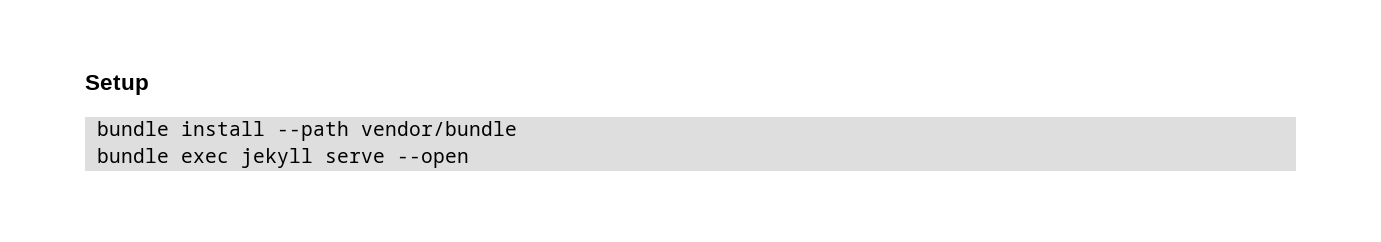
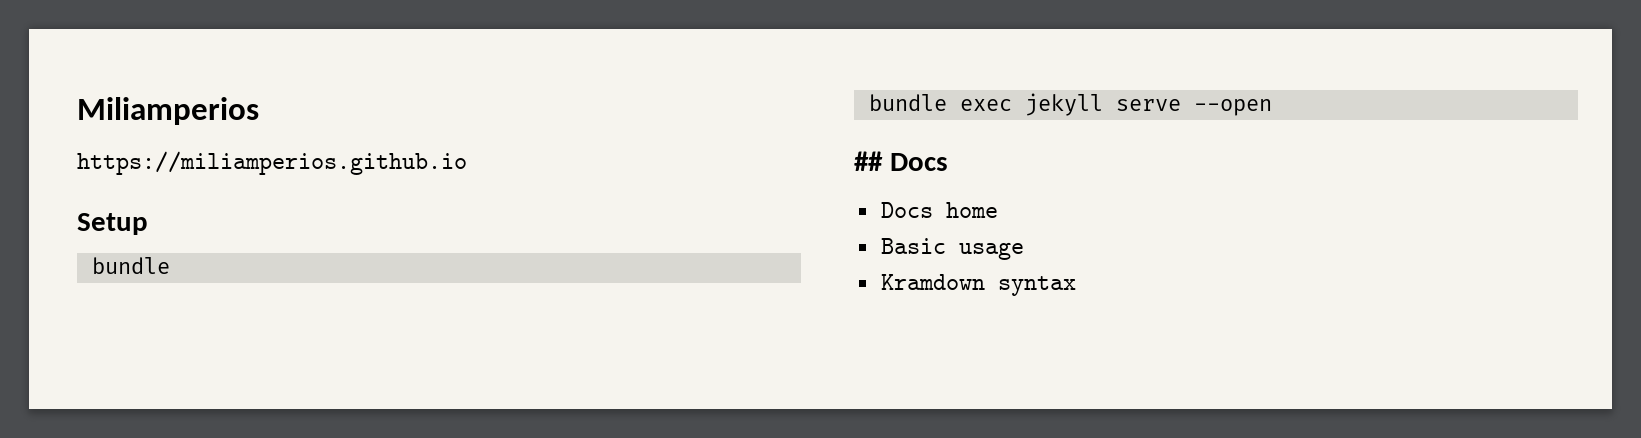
(85, 85) none -> [77,97,259,125] [77,151,467,175] Miliamperios // https://miliamperios.github.io //
[181,121,518,141] install --path vendor/bundle -> (170, 265) none
(470, 160) none -> [854,151,948,171] [880,202,998,218] [880,238,1024,260] [880,274,1076,296] // ## Docs // Docs home // Basic usage // Kramdown syntax

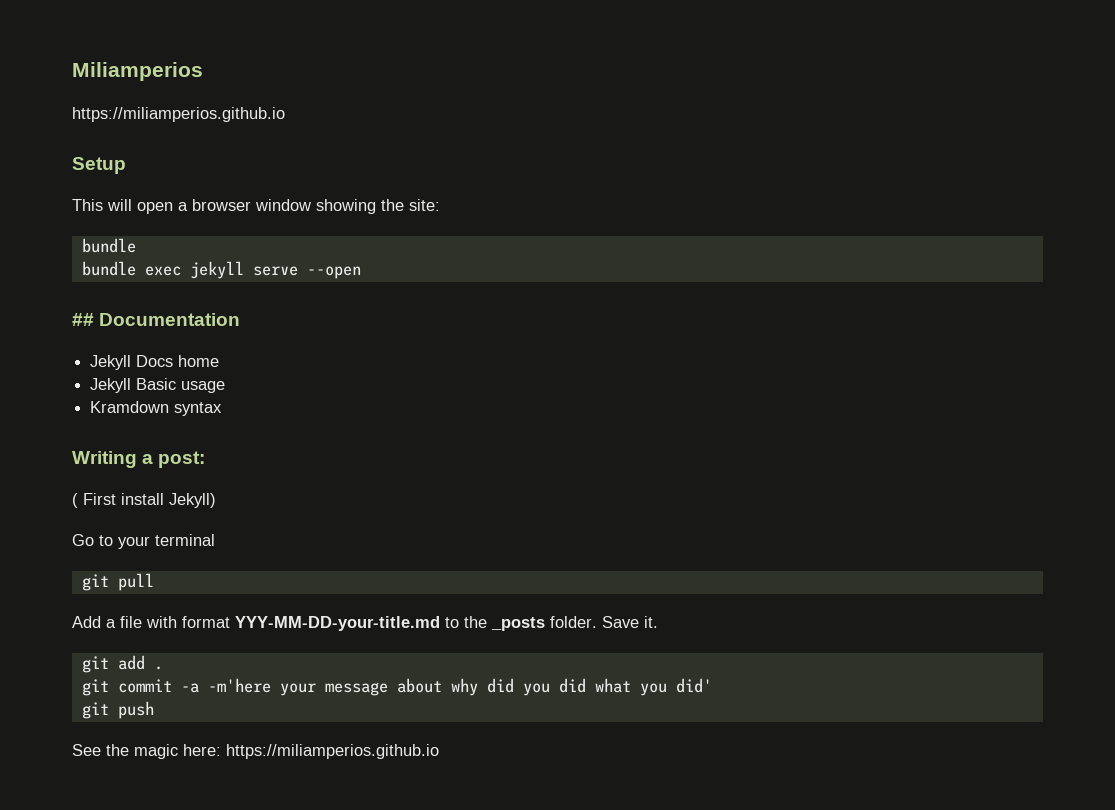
(148, 224) none -> [72,199,440,214] // This will open a browser window showing the site:
[889,153,948,171] Docs // -> [99,313,241,326] [90,355,132,370] Documentation // Jekyll
(998, 210) none -> [90,378,132,393] Jekyll
(1076, 286) none -> [72,451,206,468] [72,493,216,508] [72,534,215,549] [81,573,154,591] [72,616,658,631] [81,655,163,673] [81,678,712,696] [81,701,154,719] [72,744,439,759] // Writing a post: // ( First install Jekyll) // Go to your terminal // git pull // Add a file with format YYY-MM-DD-your-title.md to the _posts folder. Save it. // git add . // git commit -a -m'here your message about why did you did what you did' // git push // See the magic here: https://miliamperios.github.io

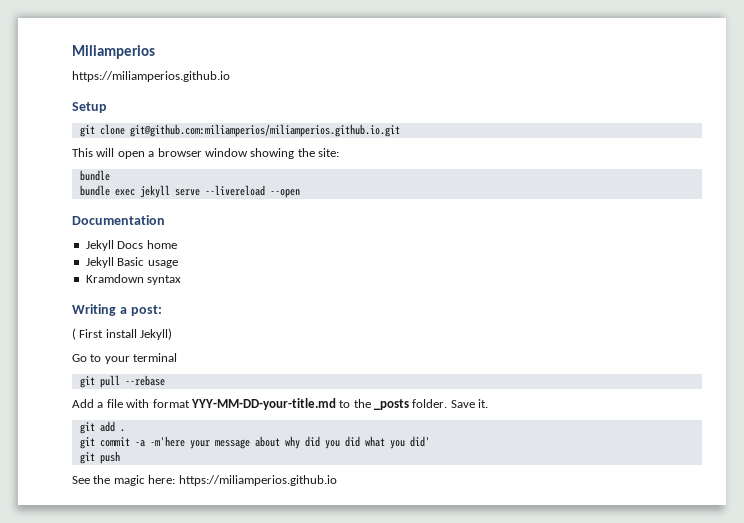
(126, 165) none -> [79,124,400,137] // git clone git@github.com:miliamperios/miliamperios.github.io.git
(298, 271) none -> [204,185,265,196] --livereload
[72,313,94,326] ## -> (300, 193) none
(154, 582) none -> [124,375,165,386] --rebase

